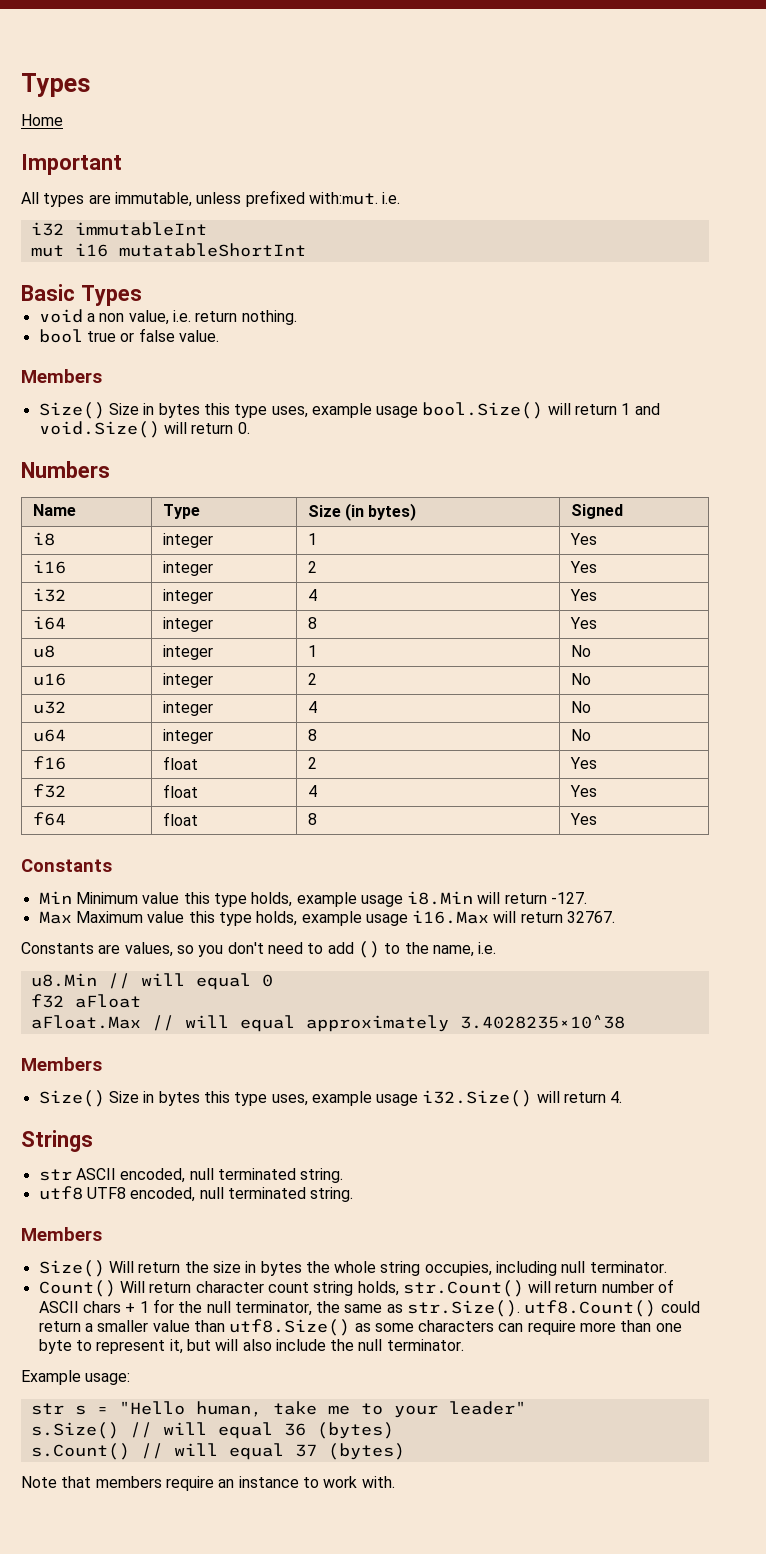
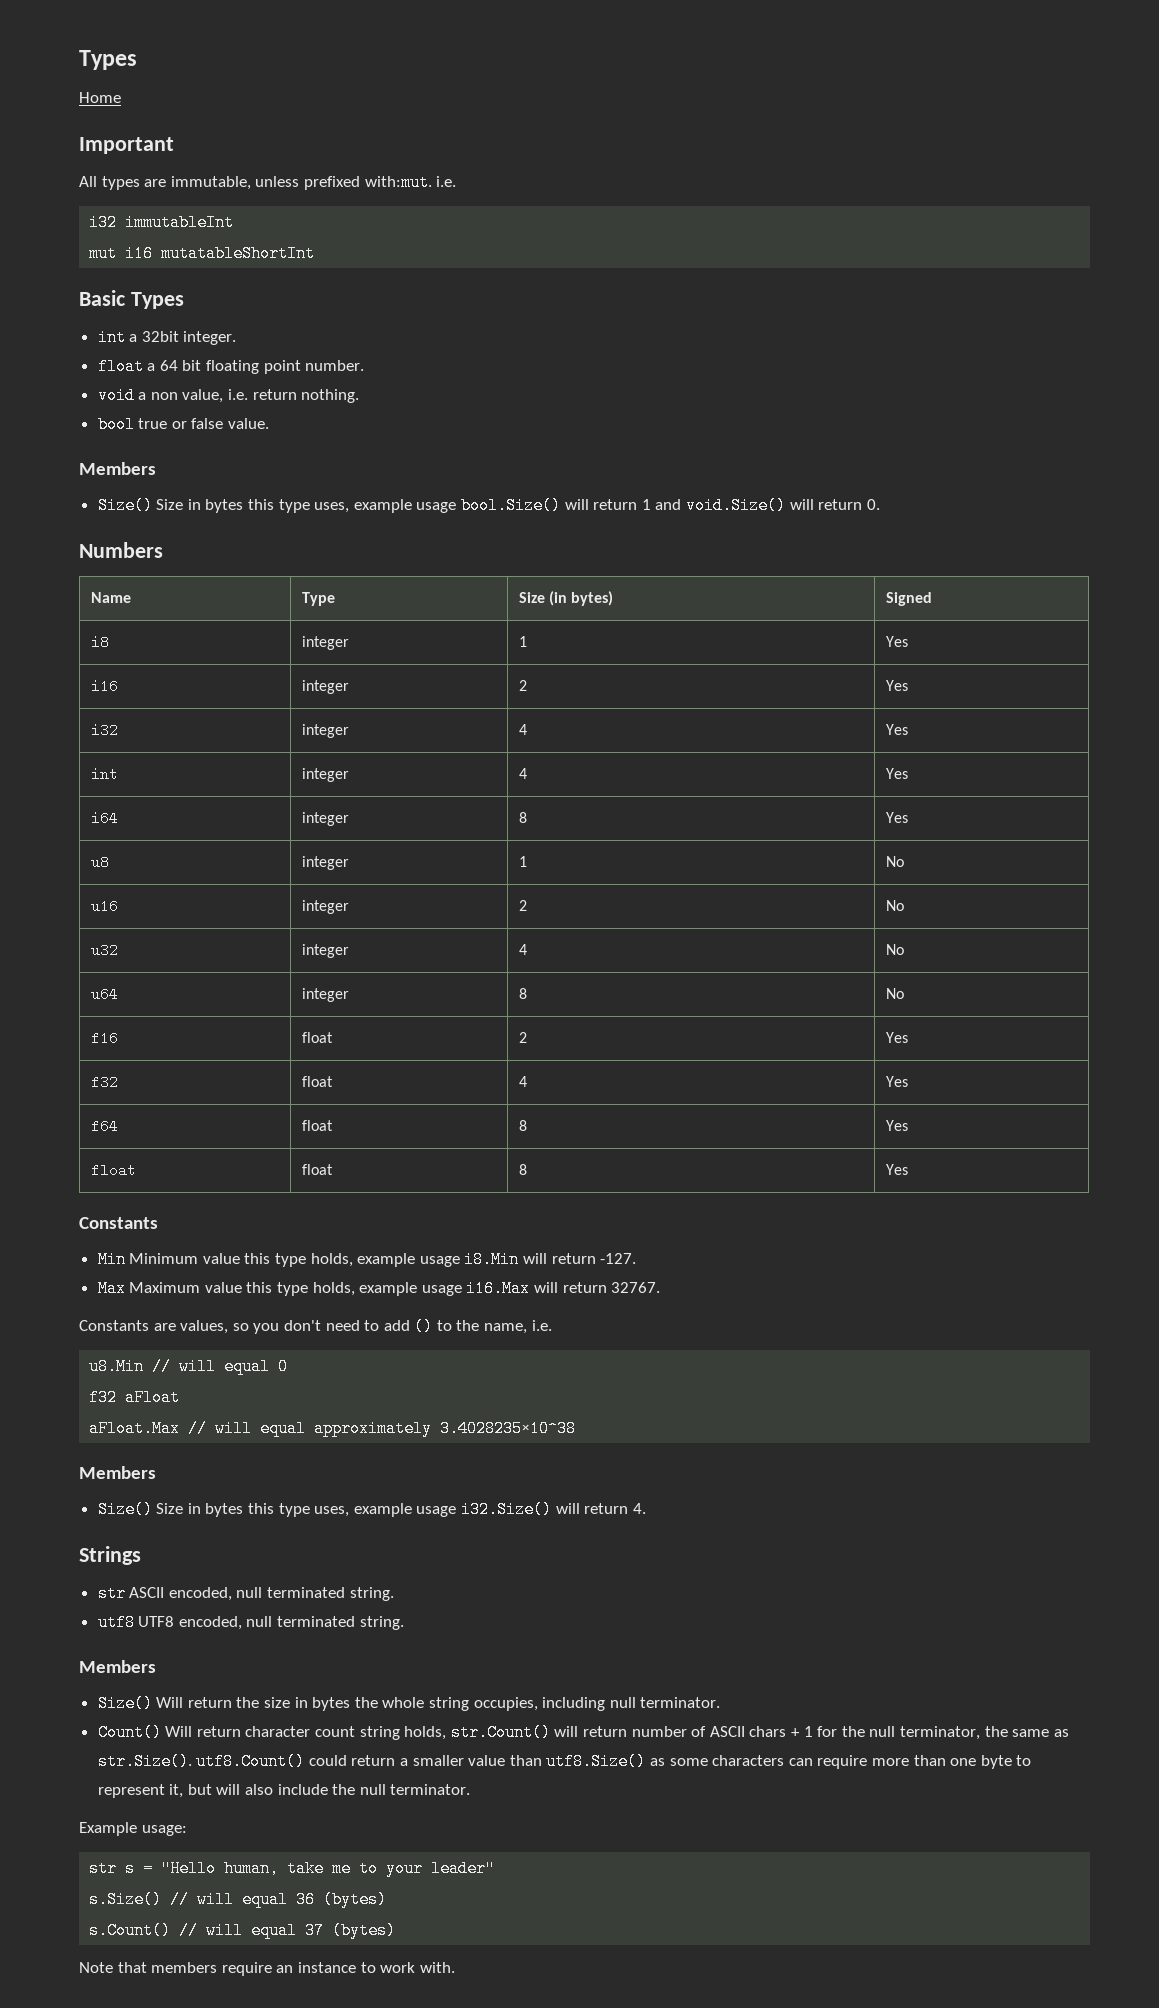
(142, 295) none -> [97,329,237,346] [97,358,365,375] // int a 32bit integer. // float a 64 bit floating point number.
(597, 595) none -> [90,768,118,779] [301,768,349,782] [518,768,527,779] [885,768,908,779] // int | integer | 4 | Yes
(597, 819) none -> [90,1163,136,1177] [301,1164,333,1175] [518,1164,527,1175] [885,1164,908,1175] // float | float | 8 | Yes

